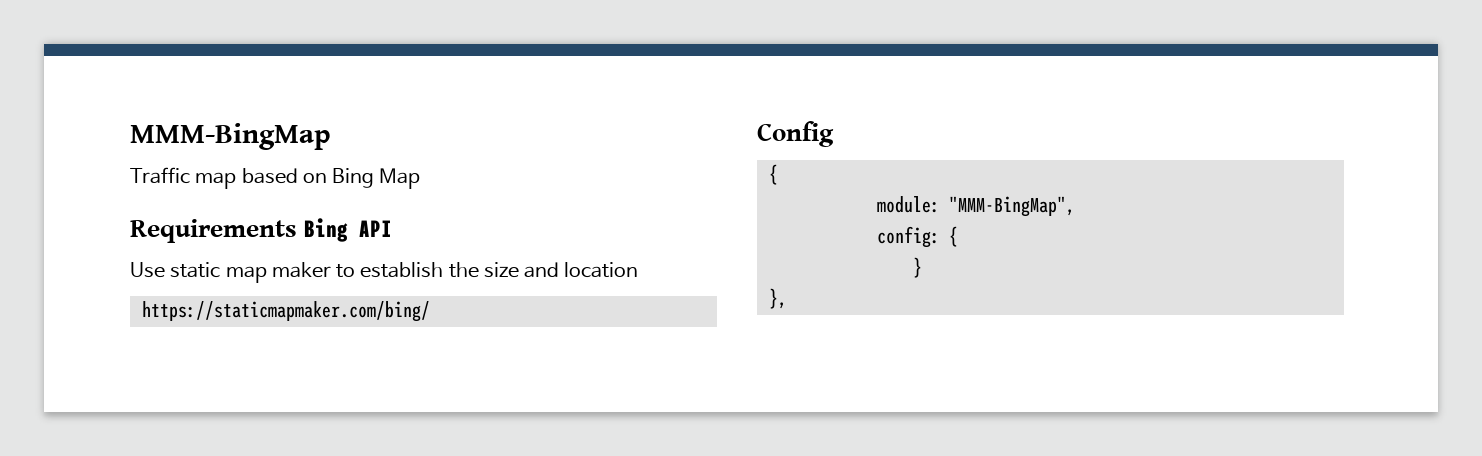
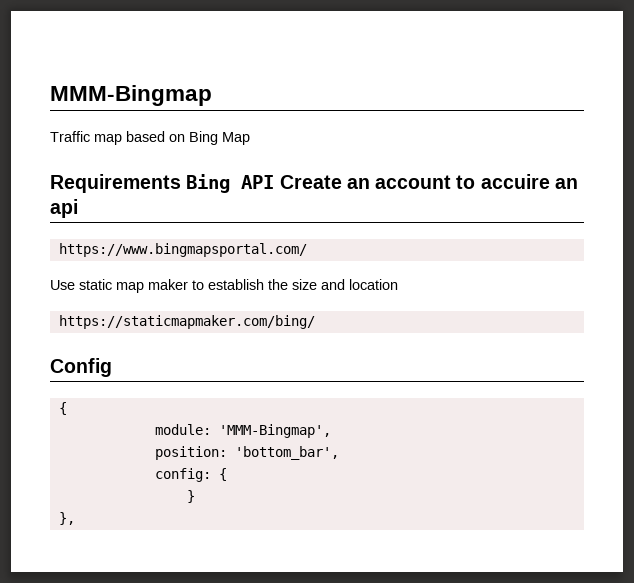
[130,123,331,150] MMM-BingMap -> [50,85,212,106] MMM-Bingmap
(393, 228) none -> [279,174,578,189] [50,199,78,218] [58,243,307,257] Create an account to accuire an api // https://www.bingmapsportal.com/
[948,196,1075,217] "MMM-BingMap", -> [218,424,331,438] [154,446,339,460] 'MMM-Bingmap', // position: 'bottom_bar',

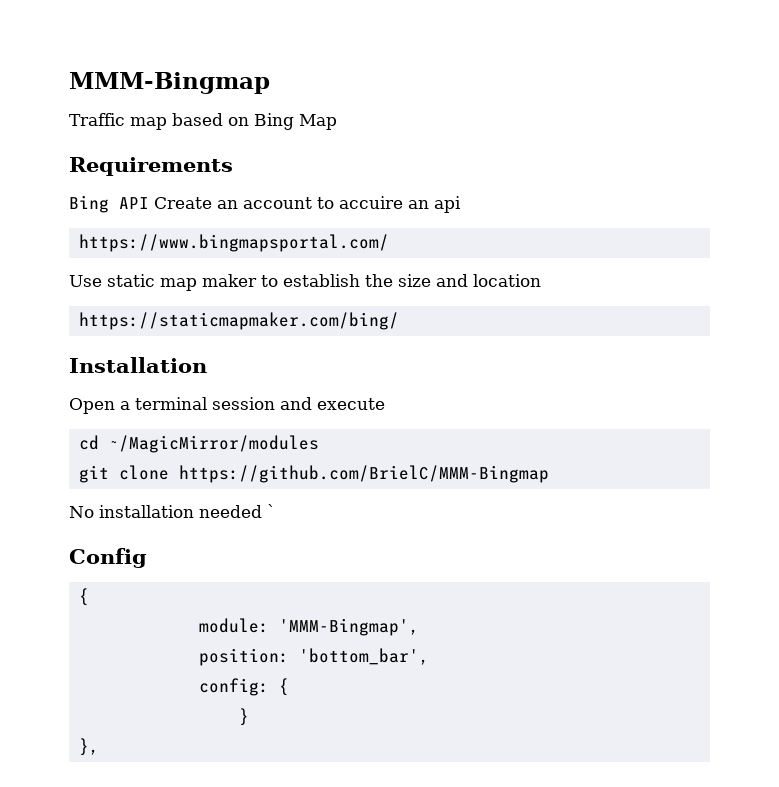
(181, 183) none -> (233, 166) //
(315, 322) none -> [69,357,207,373] [69,397,385,414] [78,435,319,453] [78,465,549,483] [69,504,276,518] // Installation // Open a terminal session and execute // cd ~/MagicMirror/modules // git clone https://github.com/BrielC/MMM-Bingmap // No installation needed `

